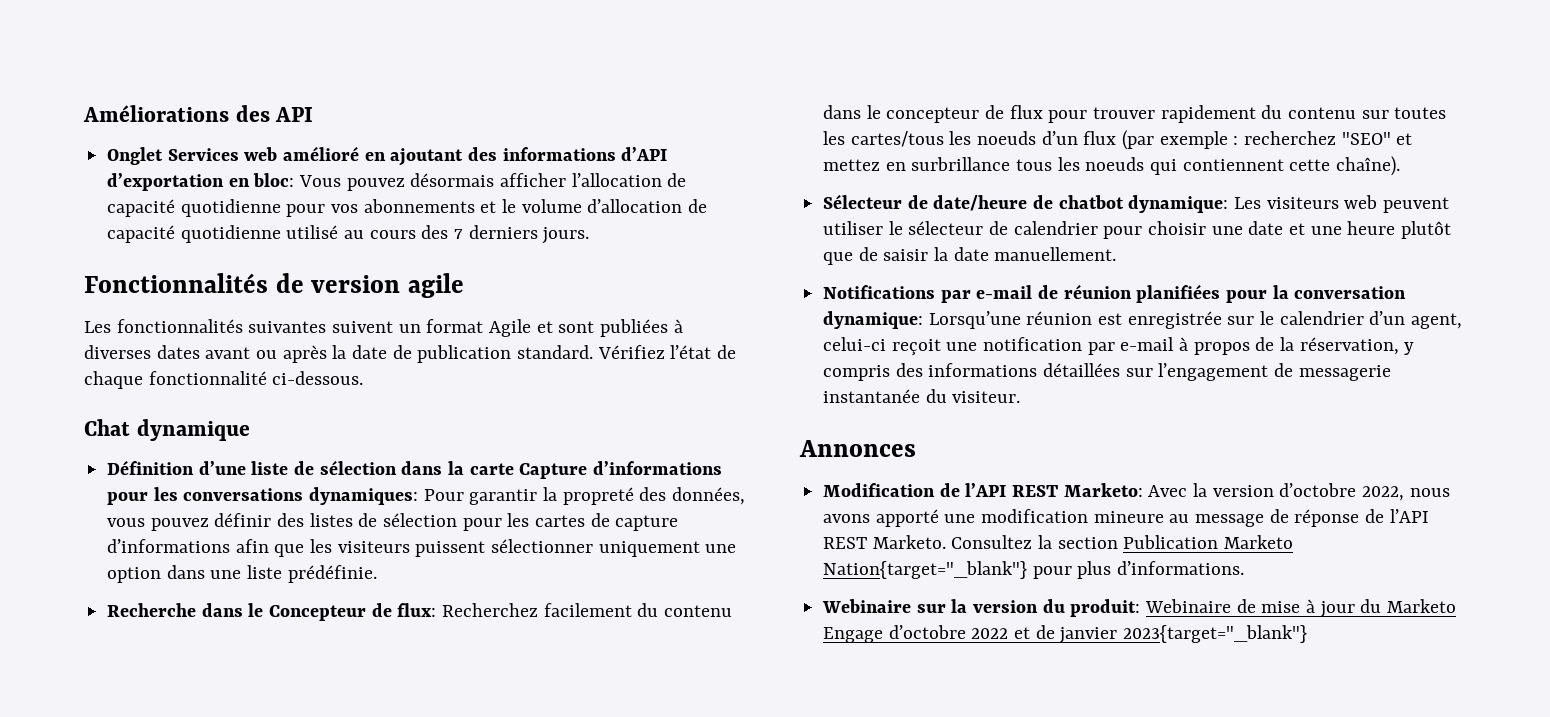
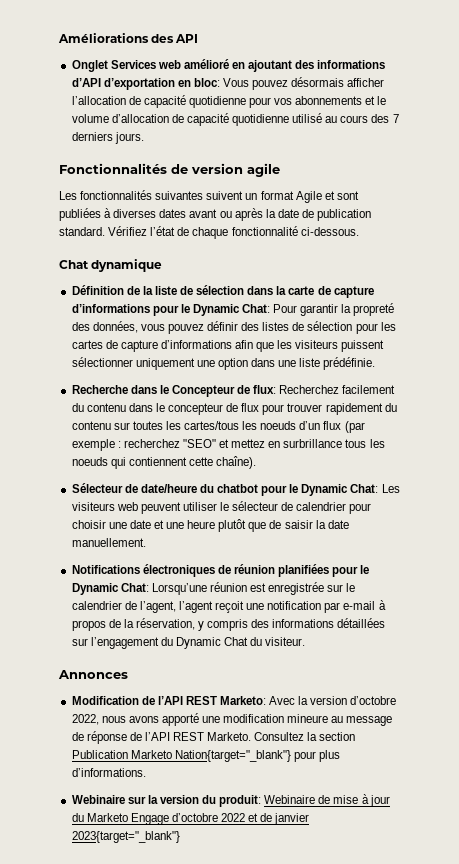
[198,461,246,475] d’une -> [126,286,153,295] de la
[519,461,723,479] [107,487,419,505] Capture d’informations pour les conversations dynamiques: -> [317,286,374,298] [71,304,271,316] de capture d’informations pour le Dynamic Chat:
[1033,195,1229,213] de chatbot dynamique: -> [199,484,379,496] du chatbot pour le Dynamic Chat:
[940,285,1033,303] par e-mail -> [142,564,215,577] électroniques
[1272,285,1407,299] [823,311,924,329] la conversation dynamique: -> [360,565,370,574] [71,583,149,595] le Dynamic Chat:
[1369,311,1463,329] [823,337,887,351] d’un agent, celui-ci -> [124,601,213,613] de l’agent, l’agent
[1274,363,1391,381] [823,389,921,403] de messagerie instantanée -> [160,637,249,649] du Dynamic Chat

